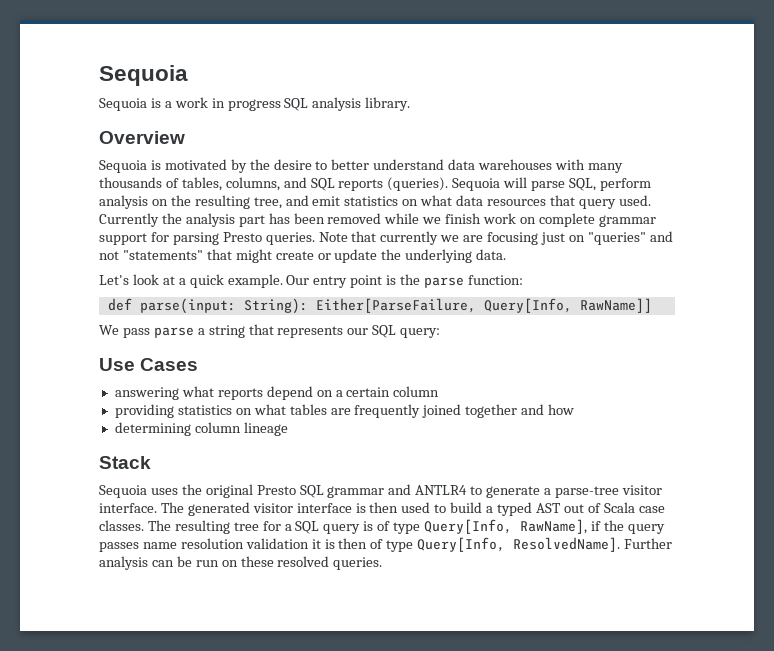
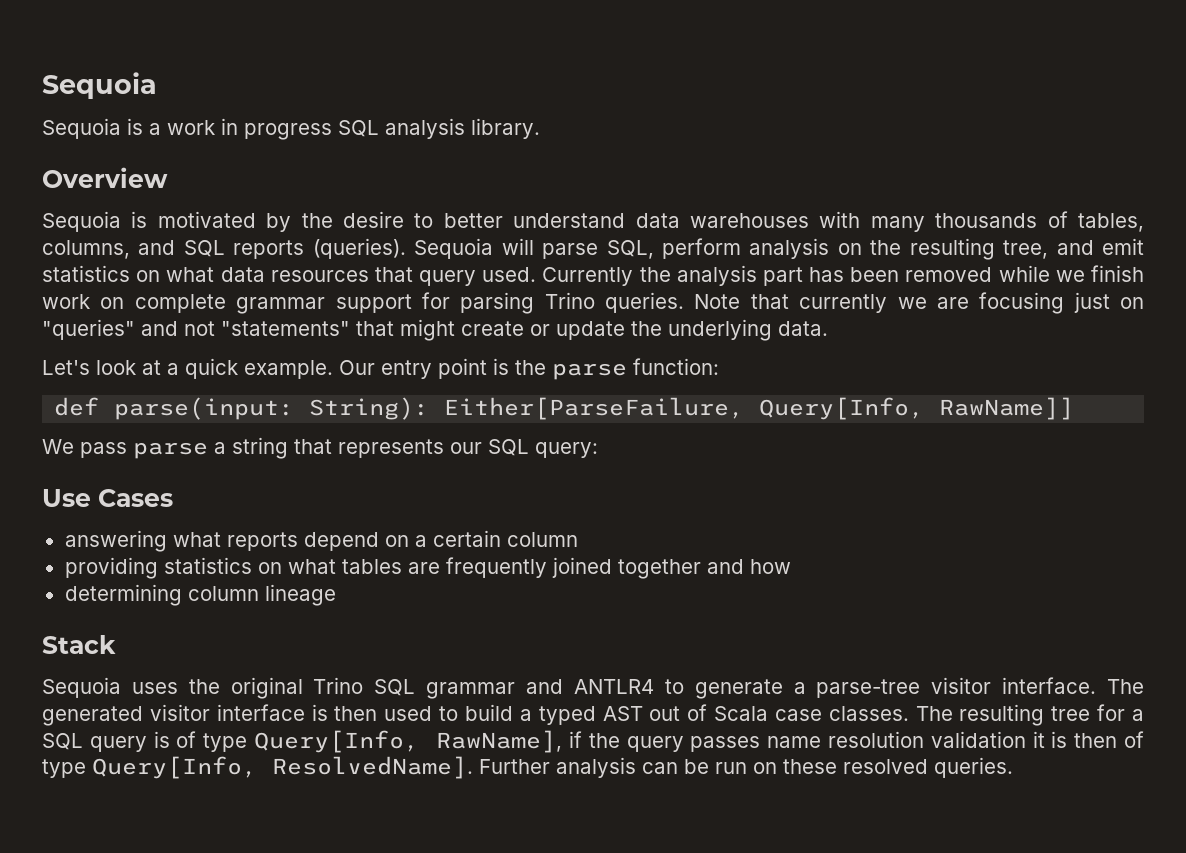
[222,232,262,242] Presto -> [544,292,595,309] Trino
[256,485,296,495] Presto -> [313,677,364,694] Trino

